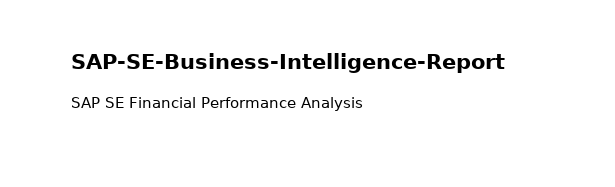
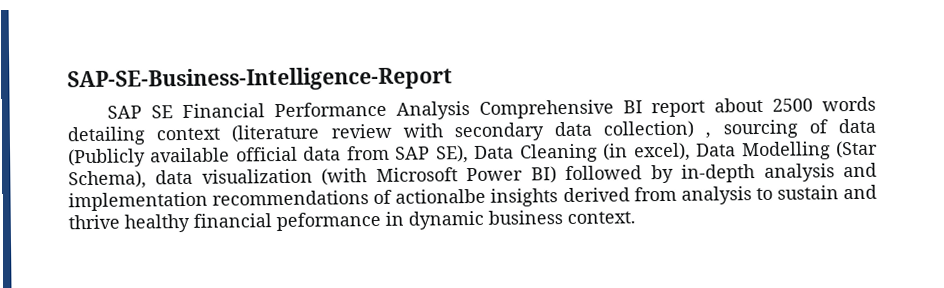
(363, 104) none -> [478,96,876,119] [67,118,876,146] [68,140,878,168] [68,162,878,190] [68,184,878,212] [68,210,636,233] Comprehensive BI report about 2500 words detailing context (literature review with secondary data collection) , sourcing of data (Publicly available official data from SAP SE), Data Cleaning (in excel), Data Modelling (Star Schema), data visualization (with Microsoft Power BI) followed by in-depth analysis and implementation recommendations of actionalbe insights derived from analysis to sustain and thrive healthy financial peformance in dynamic business context.

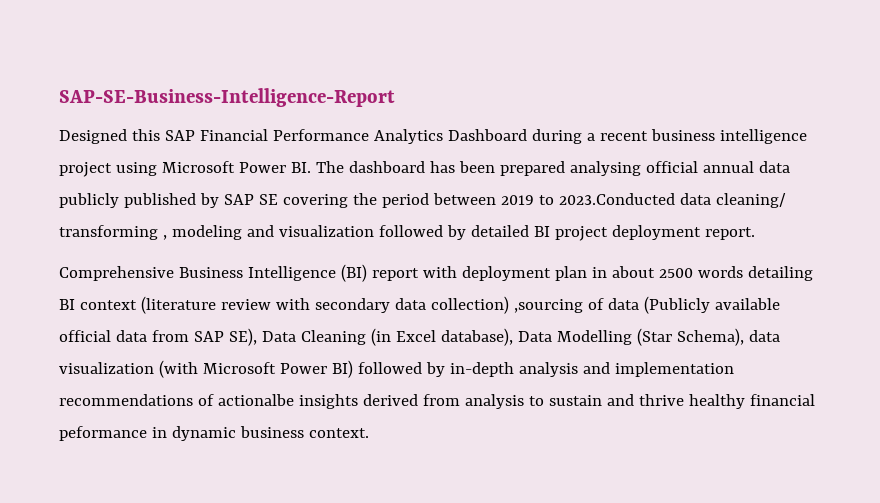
[107,99,706,120] SAP SE Financial Performance Analysis Comprehensive BI report -> [59,129,807,144] [59,161,790,177] [59,193,786,208] [59,225,755,241] [59,264,607,282] Designed this SAP Financial Performance Analytics Dashboard during a recent business intelligence project using Microsoft Power BI. The dashboard has been prepared analysing official annual data publicly published by SAP SE covering the period between 2019 to 2023.Conducted data cleaning/ transforming , modeling and visualization followed by detailed BI project deployment report. // Comprehensive Business Intelligence (BI) report with deployment plan in
(145, 136) none -> [59,299,75,310] BI
[705,119,798,139] , sourcing -> [513,299,583,313] ,sourcing
[633,142,691,162] excel), -> [395,328,513,346] Excel database),

